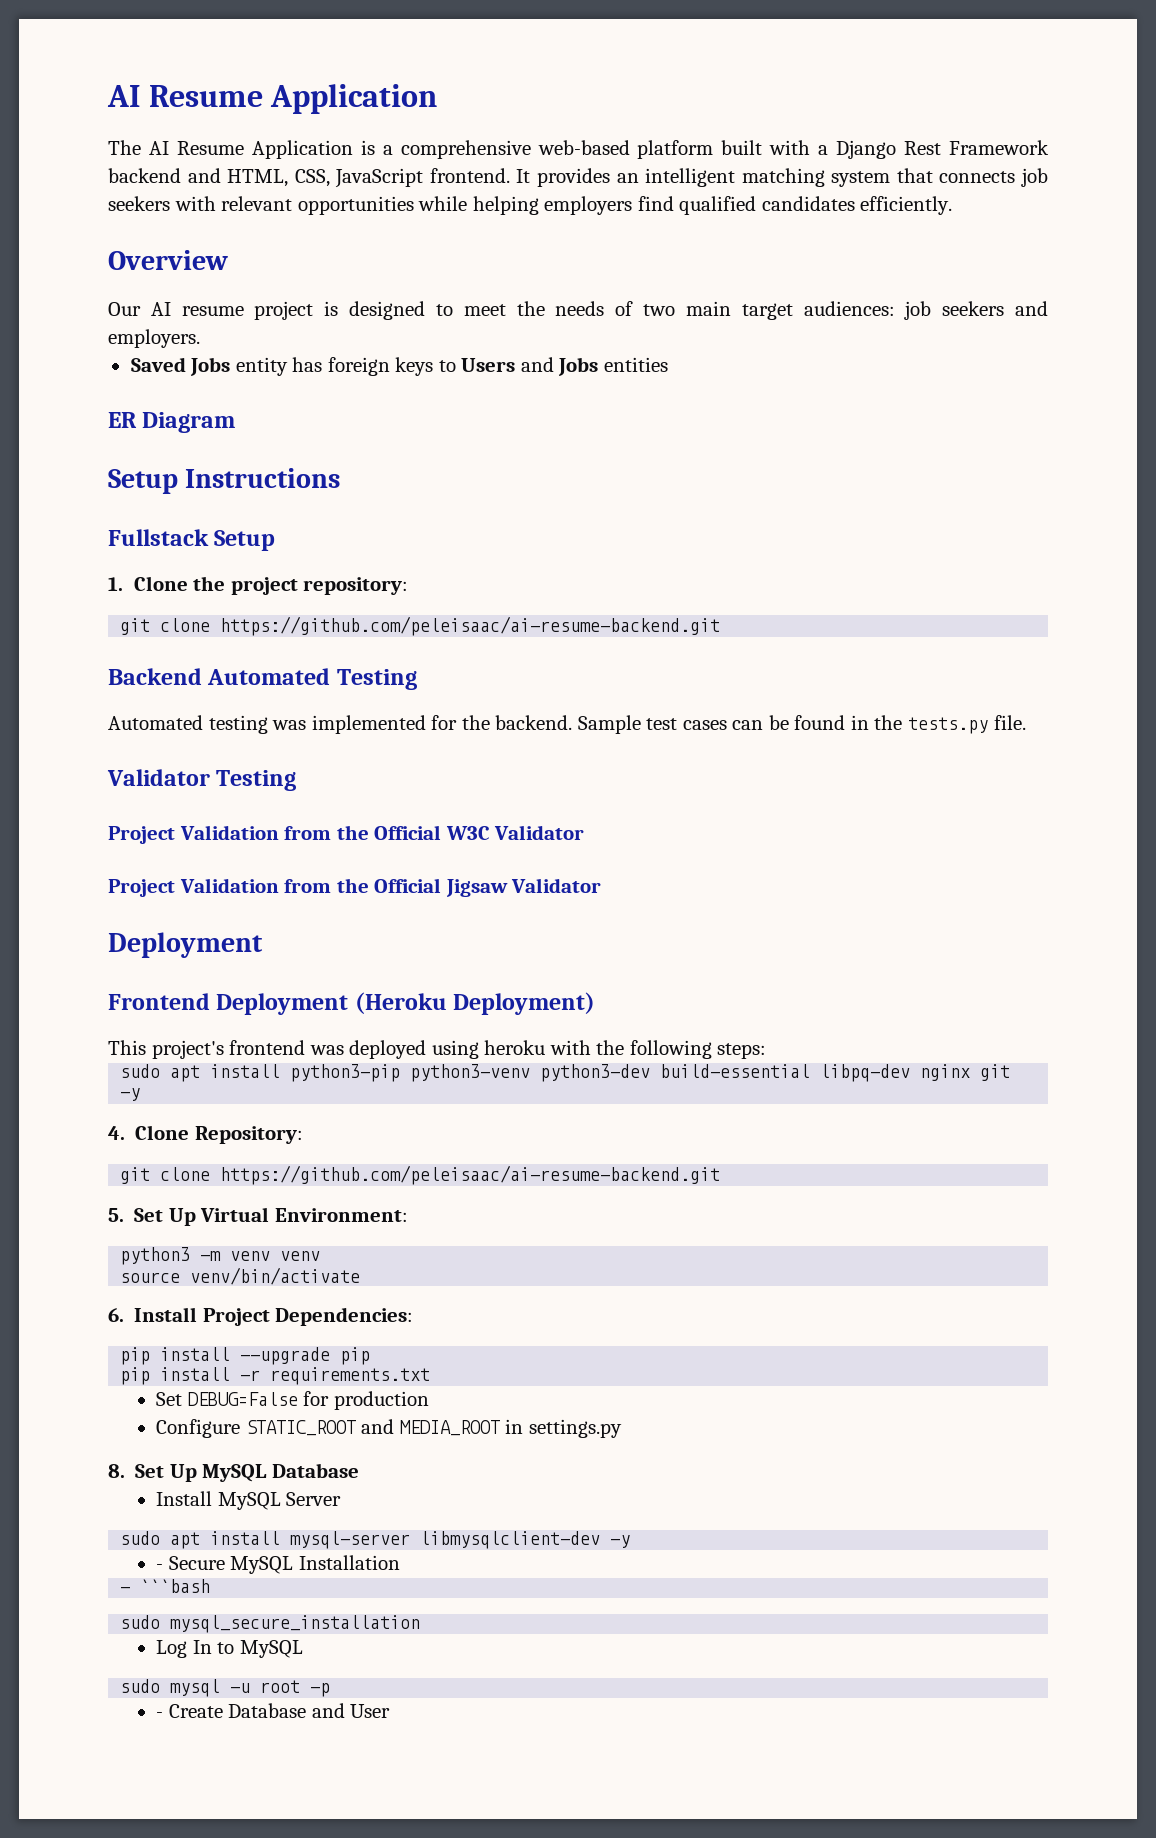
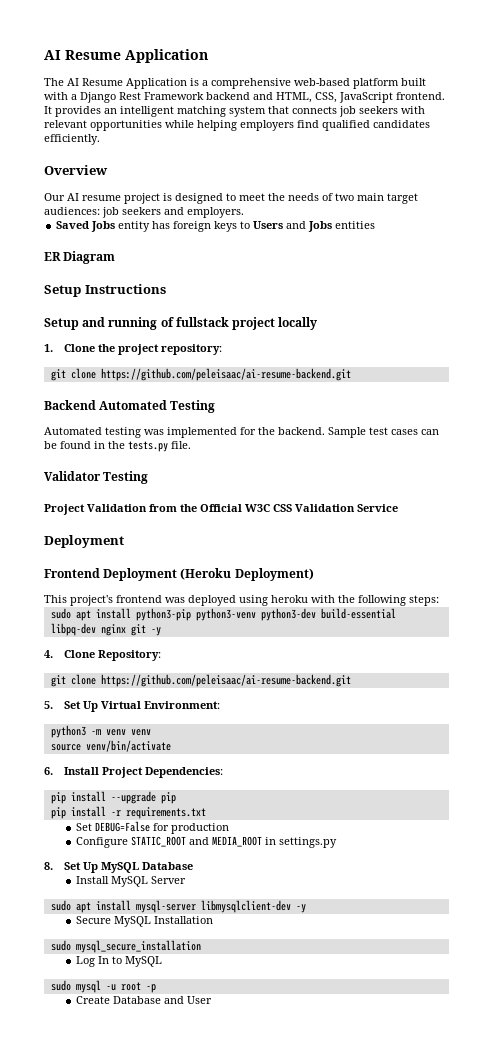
[108,529,276,551] Fullstack Setup -> [44,317,318,330] Setup and running of fullstack project locally
[494,825,585,840] [108,878,602,897] Validator // Project Validation from the Official Jigsaw Validator -> [273,504,398,512] CSS Validation Service
[156,1564,164,1570] - -> (306, 908) none
[120,1579,211,1593] // - ```bash -> (213, 920) none
[156,1712,164,1718] - -> (156, 988) none

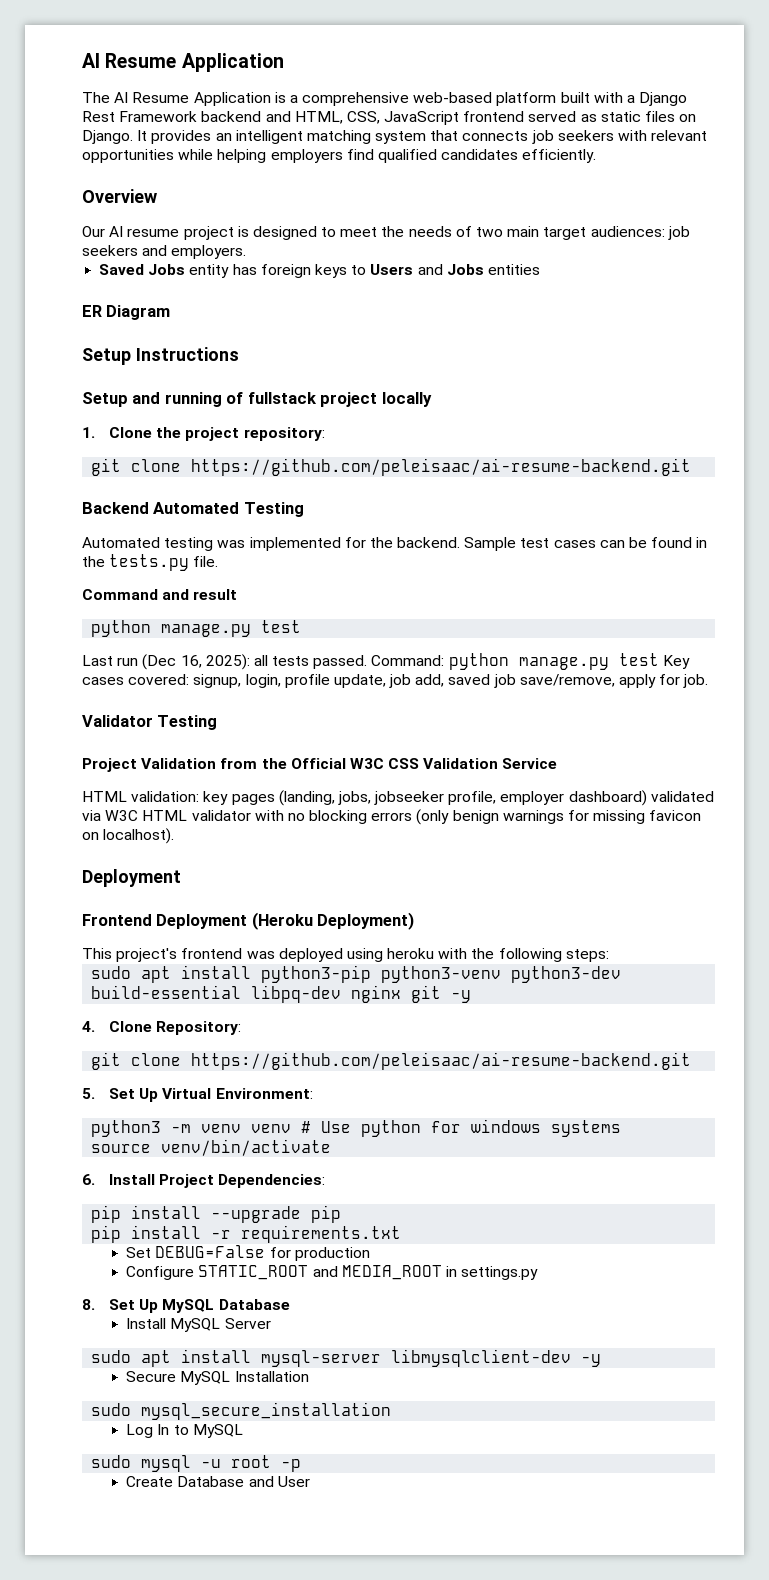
[396,92,445,100] frontend. -> [463,111,697,122] [82,130,133,144] frontend served as static files on Django.
(191, 445) none -> [82,589,238,600] [91,620,302,637] [82,653,690,670] [82,674,709,688] // Command and result // python manage.py test // Last run (Dec 16, 2025): all tests passed. Command: python manage.py test Key cases covered: signup, login, profile update, job add, saved job save/remove, apply for job.
(398, 508) none -> [82,790,714,806] [82,809,702,825] [82,828,175,844] // HTML validation: key pages (landing, jobs, jobseeker profile, employer dashboard) validated via W3C HTML validator with no blocking errors (only benign warnings for missing favicon on localhost).
(151, 732) none -> [301,1119,622,1137] # Use python for windows systems

